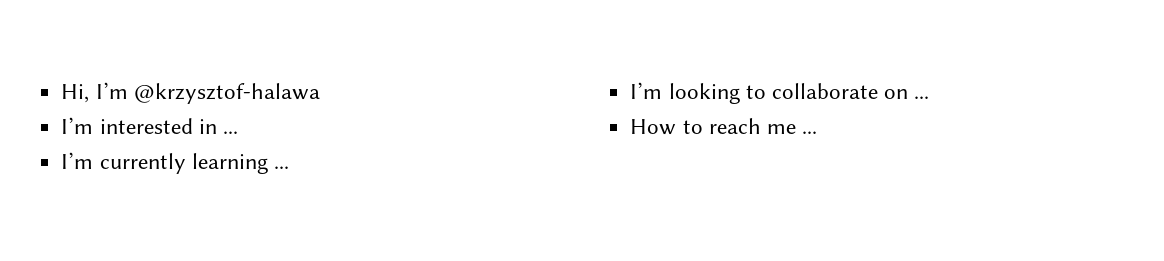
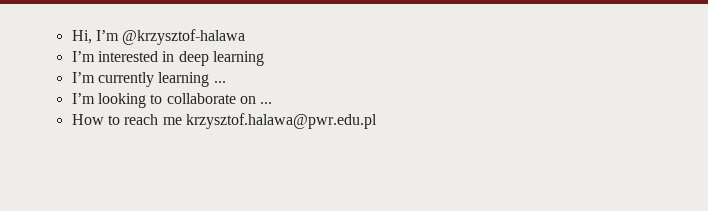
[222,131,238,134] ... -> [178,51,264,66] deep learning
[802,131,818,134] ... -> [185,113,377,129] krzysztof.halawa@pwr.edu.pl

